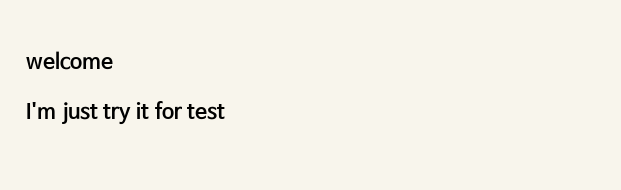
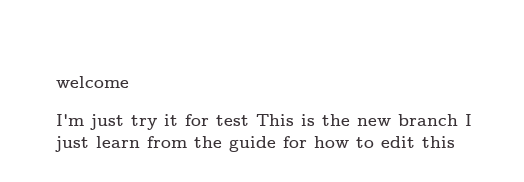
(226, 112) none -> [256,114,472,126] [55,136,455,152] This is the new branch I just learn from the guide for how to edit this

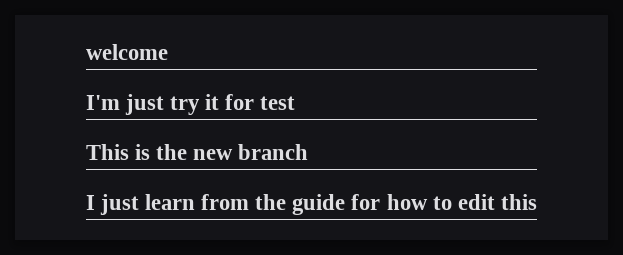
(249, 120) none -> (296, 103) //
(458, 120) none -> (309, 152) //

